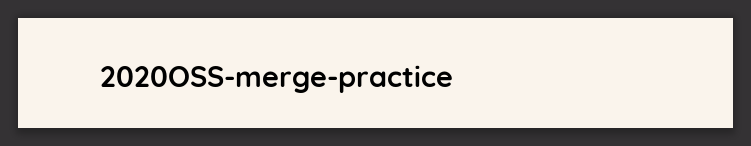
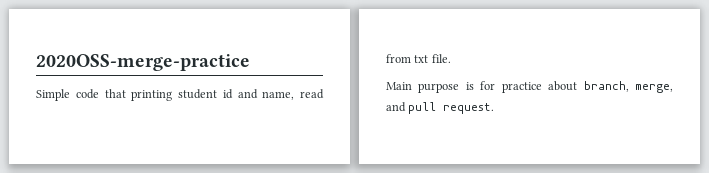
(453, 79) none -> [36,89,324,101] [386,54,451,63] [386,81,673,93] [386,102,495,114] // Simple code that printing student id and name, read from txt file. // Main purpose is for practice about branch, merge, and pull request.

